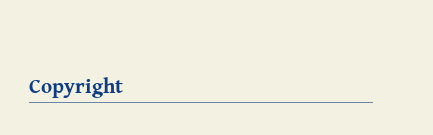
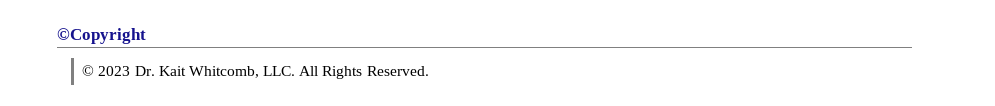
[29,77,123,98] Copyright -> [57,28,146,44] [82,65,429,79] ©Copyright // © 2023 Dr. Kait Whitcomb, LLC. All Rights Reserved.

